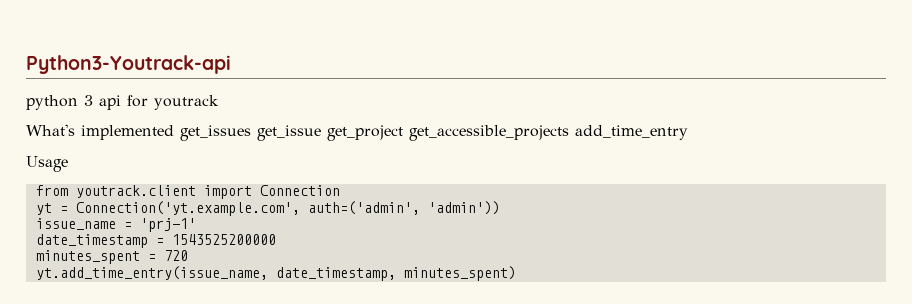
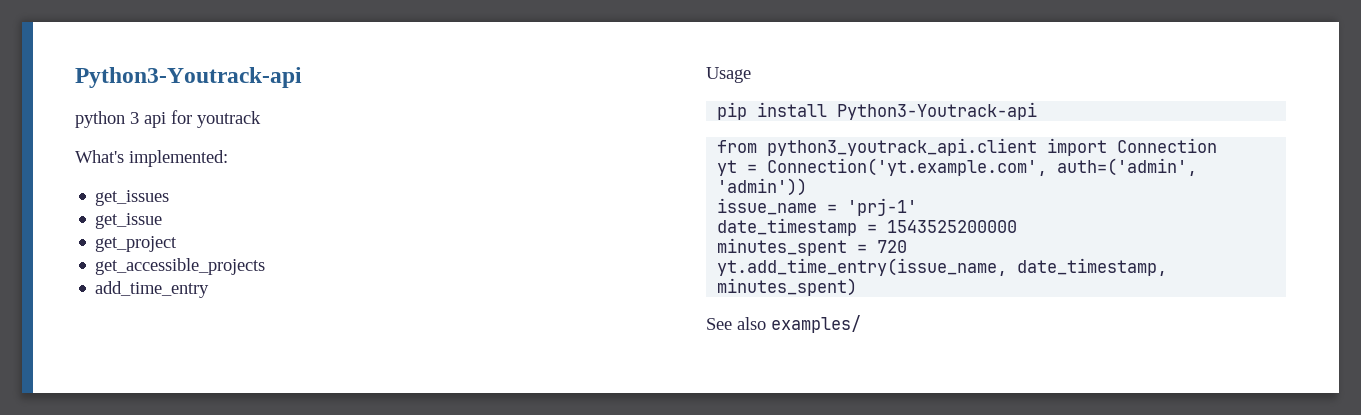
[81,125,174,140] implemented -> [129,150,228,167] implemented: //
(251, 133) none -> (170, 198) //
(321, 133) none -> (163, 221) //
(403, 133) none -> (178, 244) //
(569, 133) none -> (266, 266) //
(68, 164) none -> [717,102,1038,120] // pip install Python3-Youtrack-api
[75,185,196,198] youtrack.client -> [767,138,1038,156] python3_youtrack_api.client
(516, 273) none -> [706,315,861,333] // See also examples/

